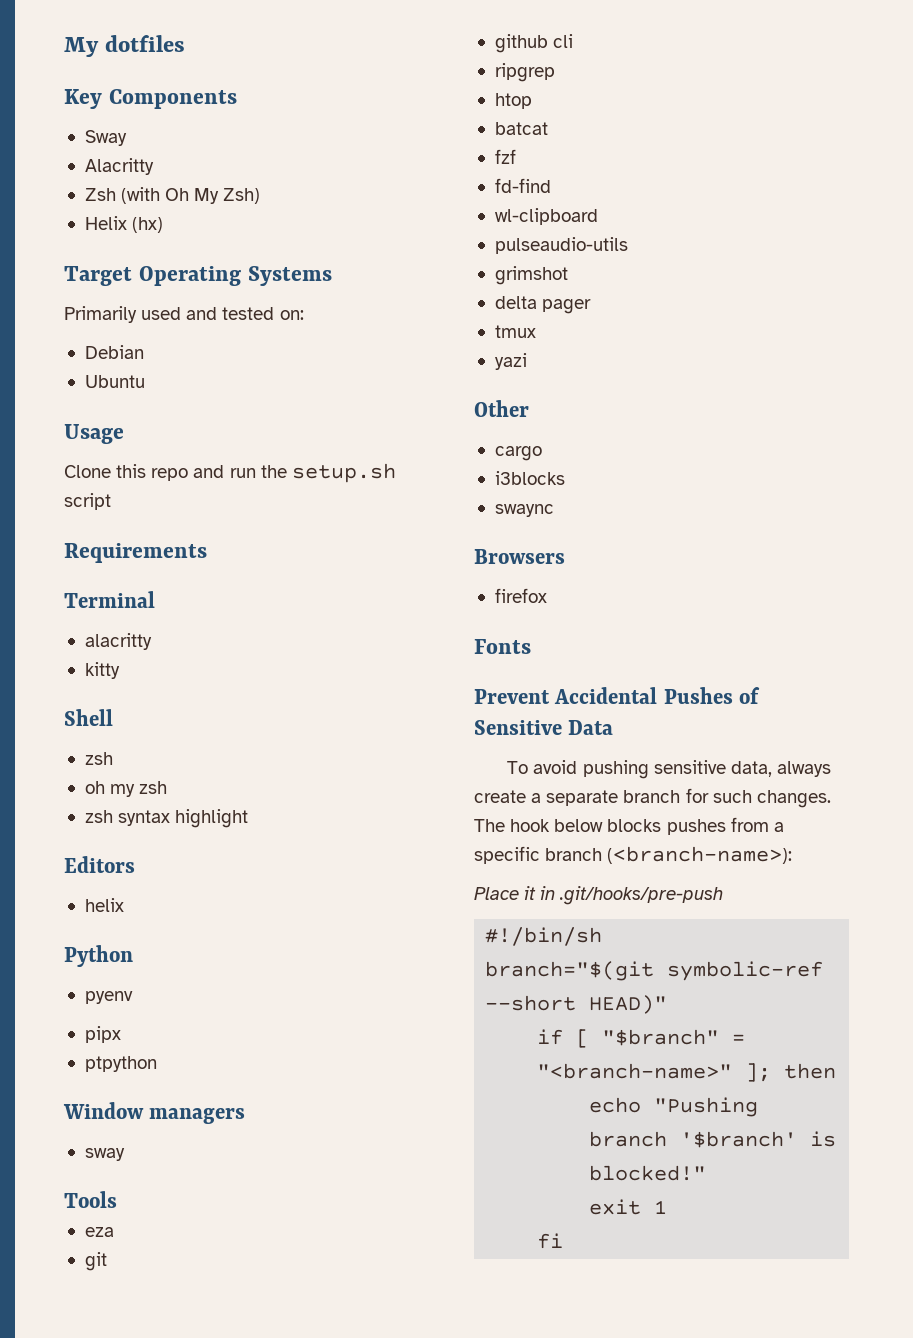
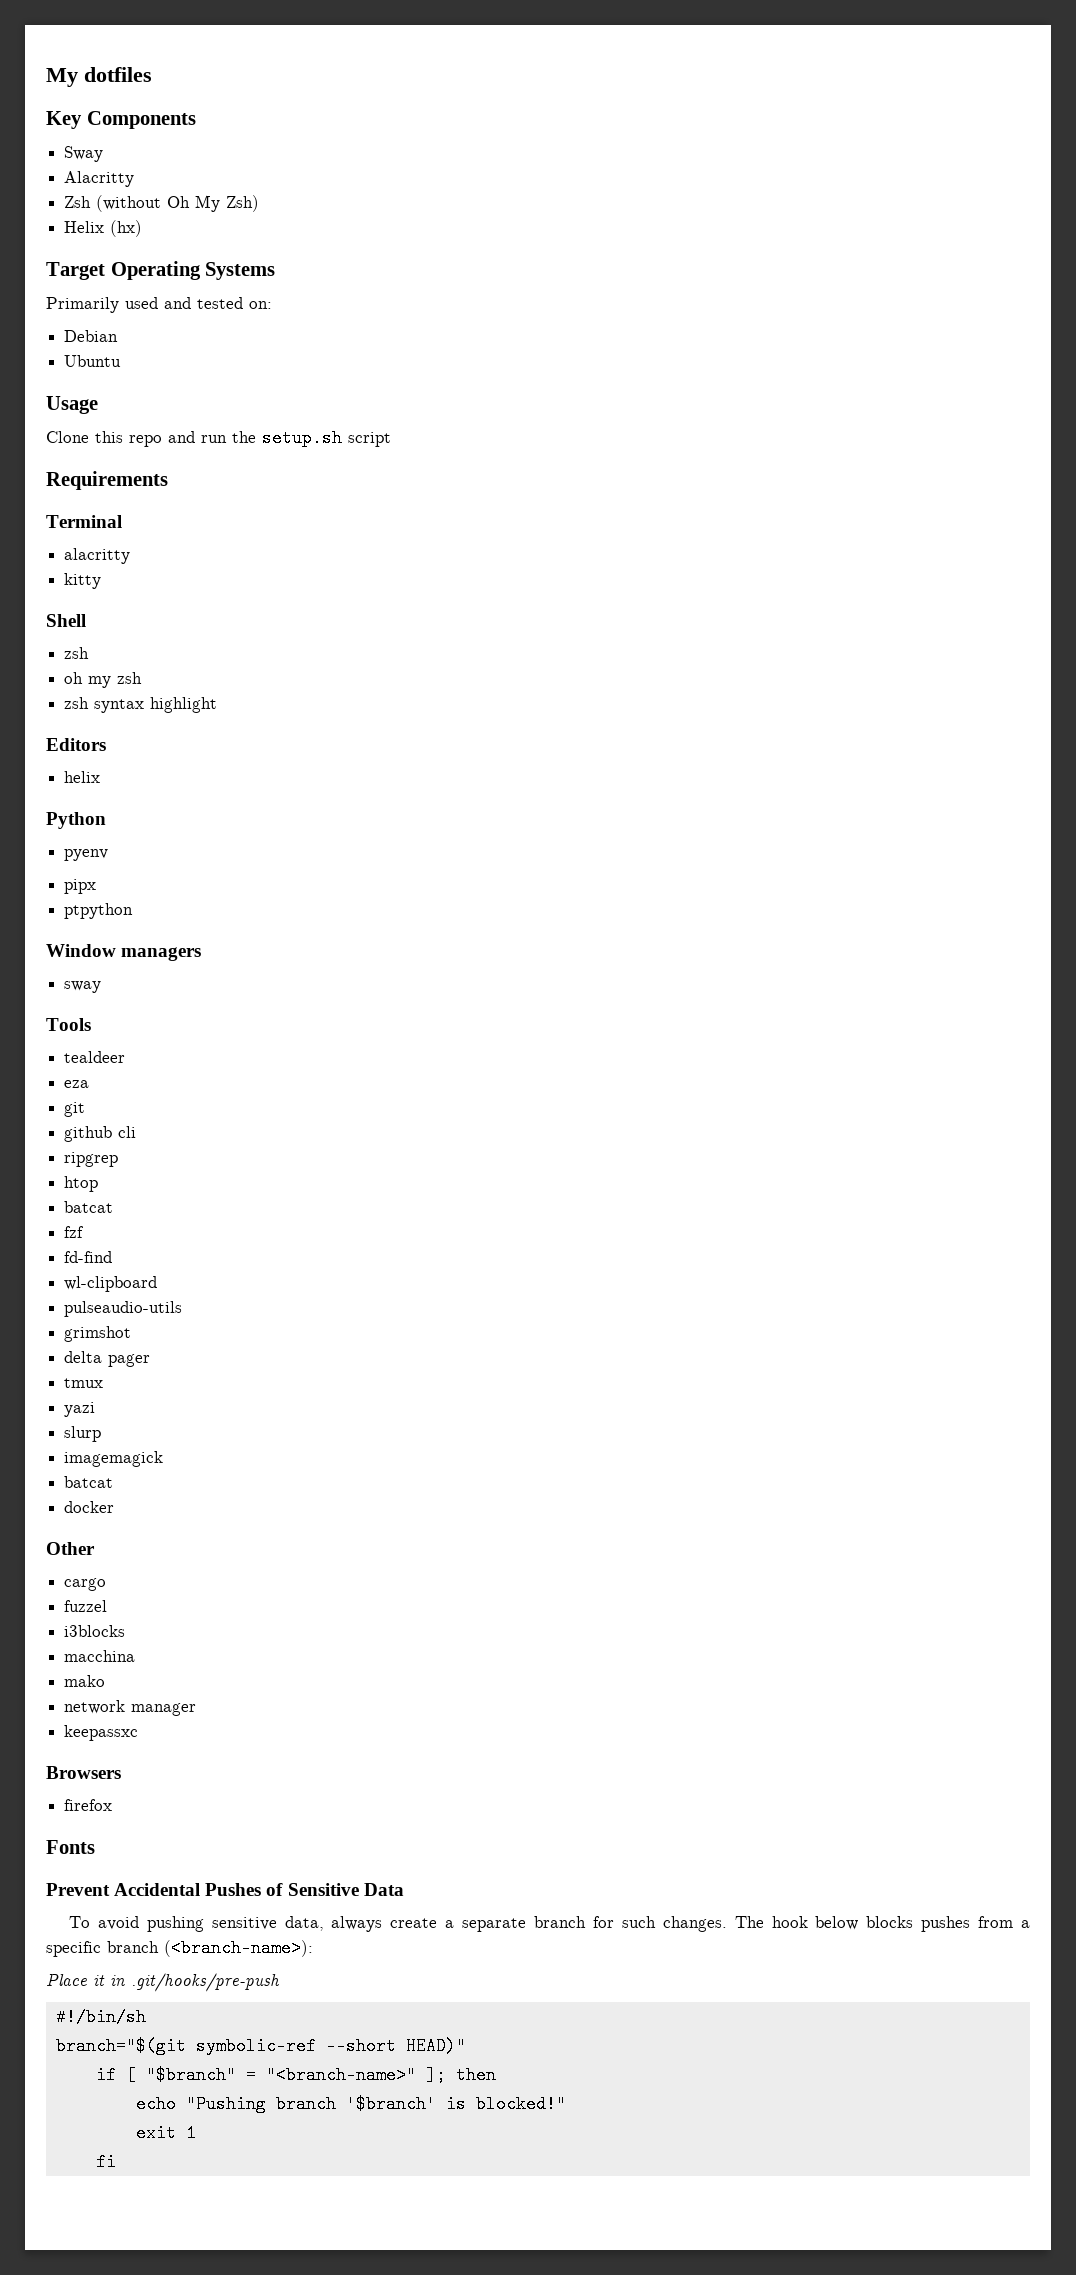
[121,187,161,204] (with -> [96,195,162,212] (without
(117, 1199) none -> [64,1051,126,1063] // tealdeer
(527, 361) none -> [64,1426,102,1442] [64,1451,164,1467] [64,1476,114,1488] [64,1501,115,1513] // slurp // imagemagick // batcat // docker
(542, 453) none -> [64,1600,108,1612] // fuzzel
[494,504,554,517] swaync -> [64,1650,136,1662] [64,1675,106,1687] [64,1700,197,1716] [64,1725,139,1741] macchina // mako // network manager // keepassxc

